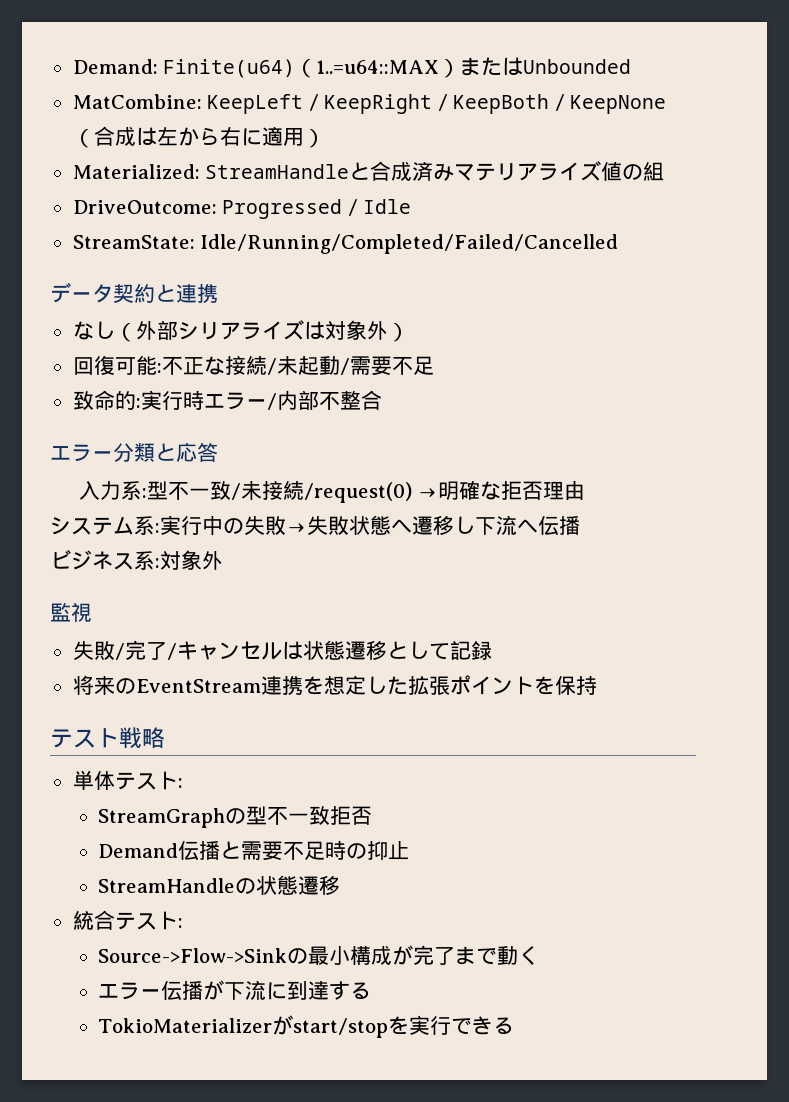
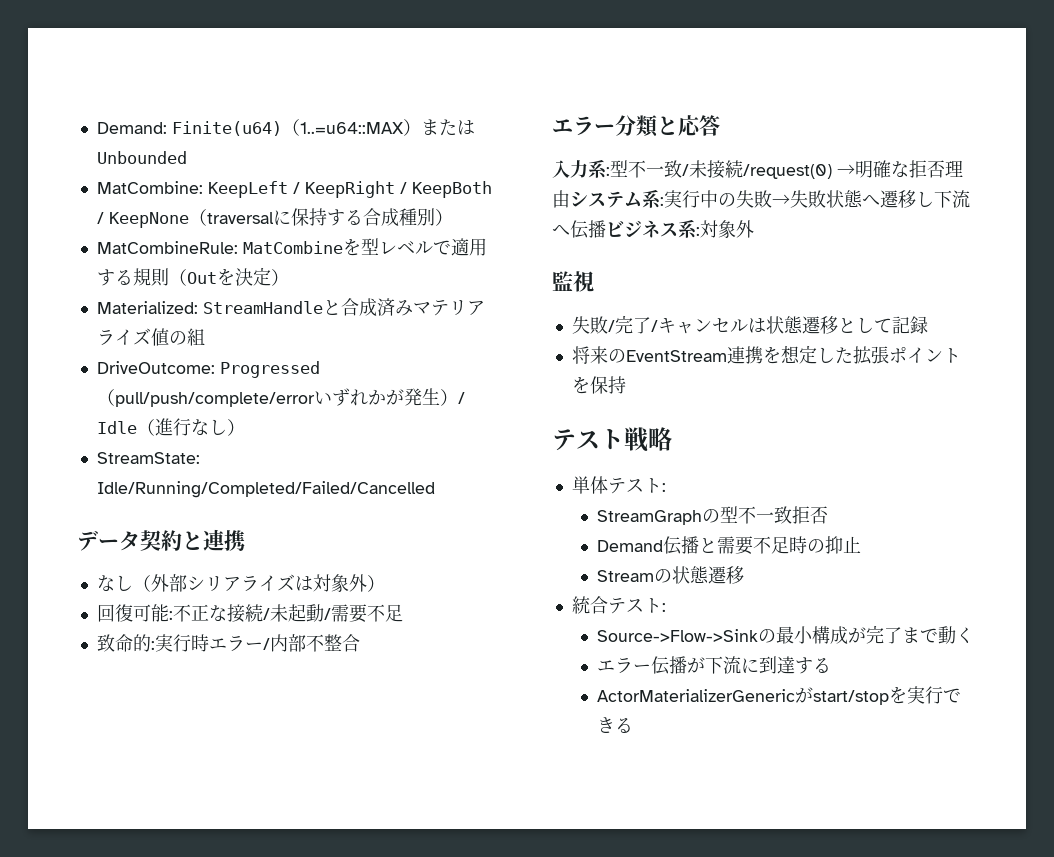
[93,126,304,146] 合成は左から右に適用 -> [206,208,453,226] [96,238,487,256] [96,267,271,287] traversalに保持する合成種別） // MatCombineRule: MatCombineを型レベルで適用する規則（Outを決定
(343, 209) none -> [96,388,458,407] （pull/push/complete/errorいずれかが発生）
(412, 206) none -> [136,418,245,436] （進行なし）
(586, 490) // -> (570, 199) none
(580, 525) // -> (606, 229) none
[98,878,236,893] StreamHandle -> [596,570,654,582] Stream
[98,1018,273,1033] TokioMaterializer -> [596,689,795,702] ActorMaterializerGeneric

